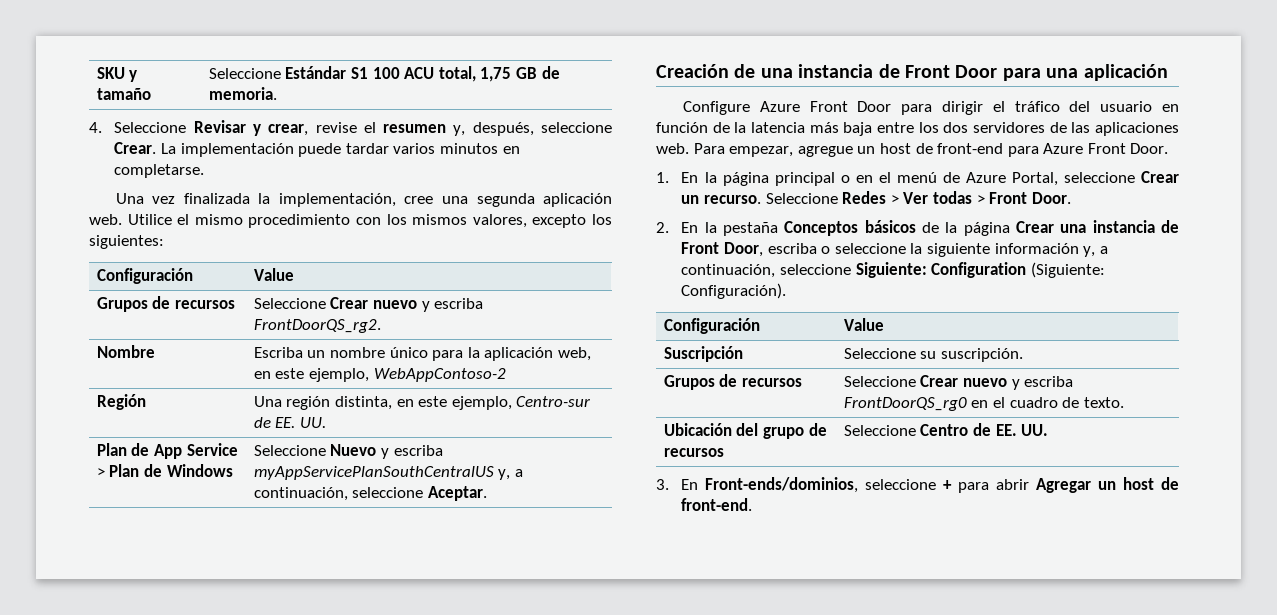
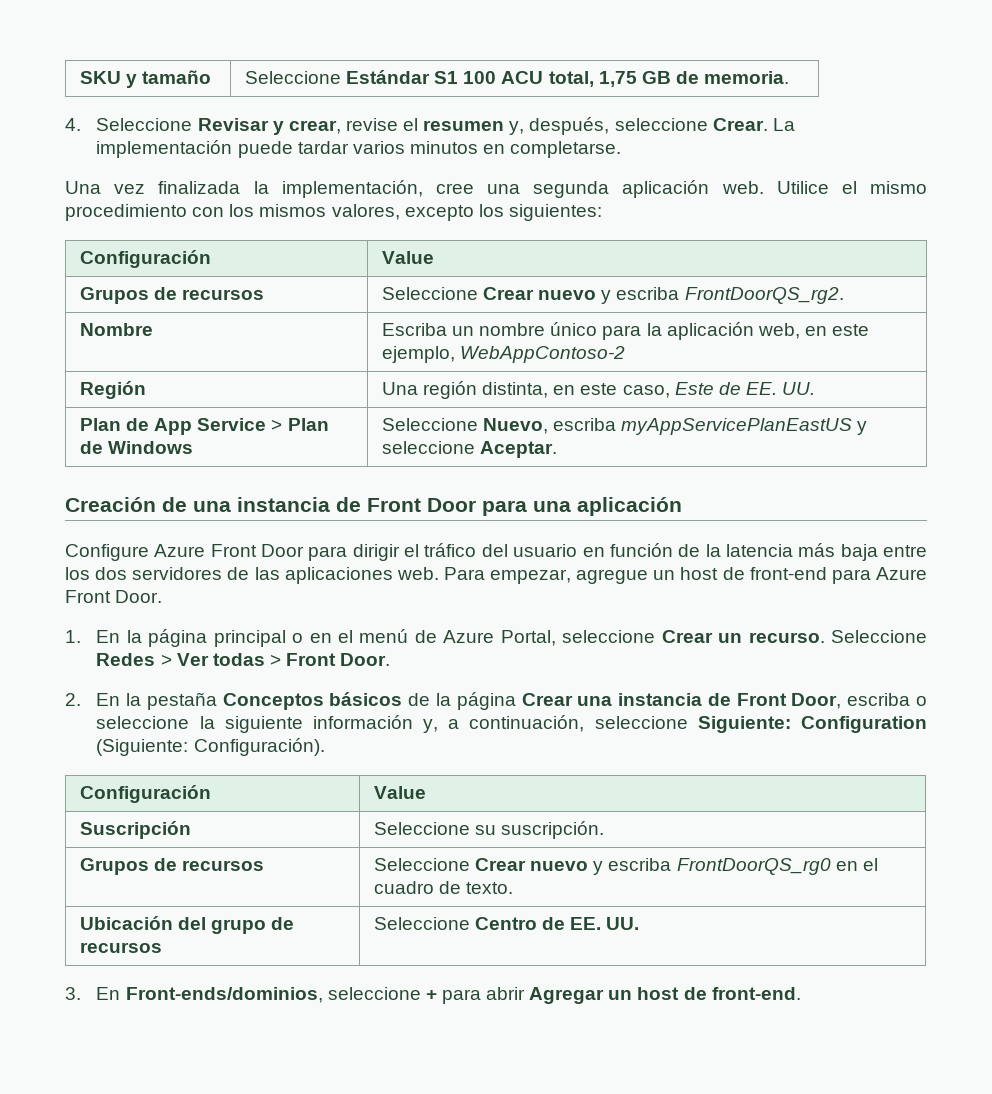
[451,396,591,410] ejemplo, Centro-sur -> [622,382,714,398] caso, Este
[330,444,443,459] [253,466,524,480] [253,487,348,501] Nuevo y escriba myAppServicePlanSouthCentralUS y, a continuación, -> [483,418,868,435] Nuevo, escriba myAppServicePlanEastUS y

